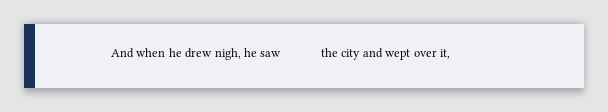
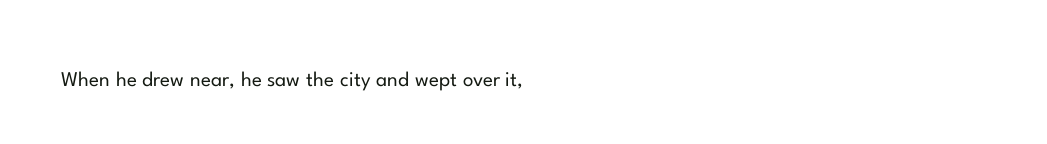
[111,48,166,58] And when -> [61,71,110,87] When
[214,48,241,60] nigh, -> [190,77,236,89] near,

